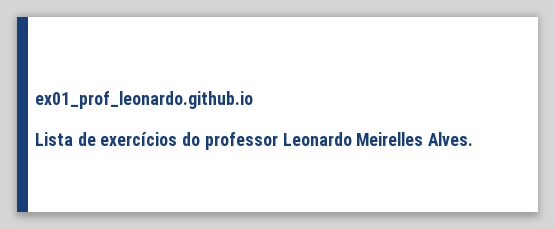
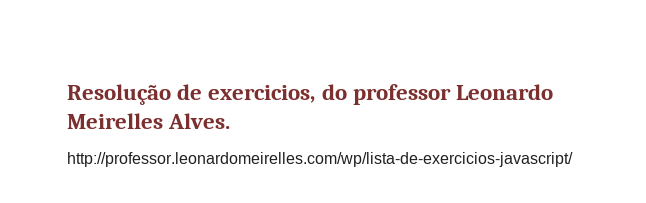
[35,91,253,109] [35,132,178,146] ex01_prof_leonardo.github.io // Lista de exercícios -> [67,84,316,105] Resolução de exercicios,
(474, 139) none -> [67,152,573,167] // http://professor.leonardomeirelles.com/wp/lista-de-exercicios-javascript/

